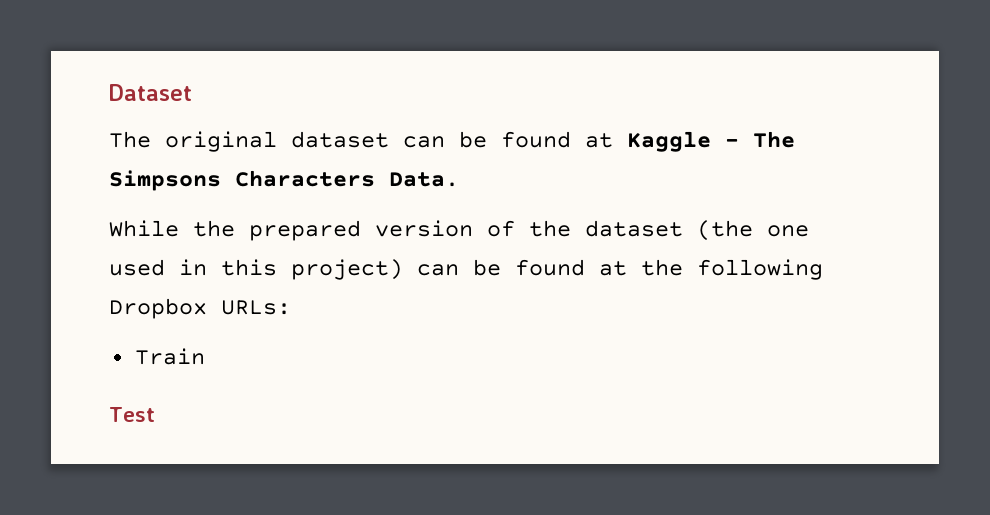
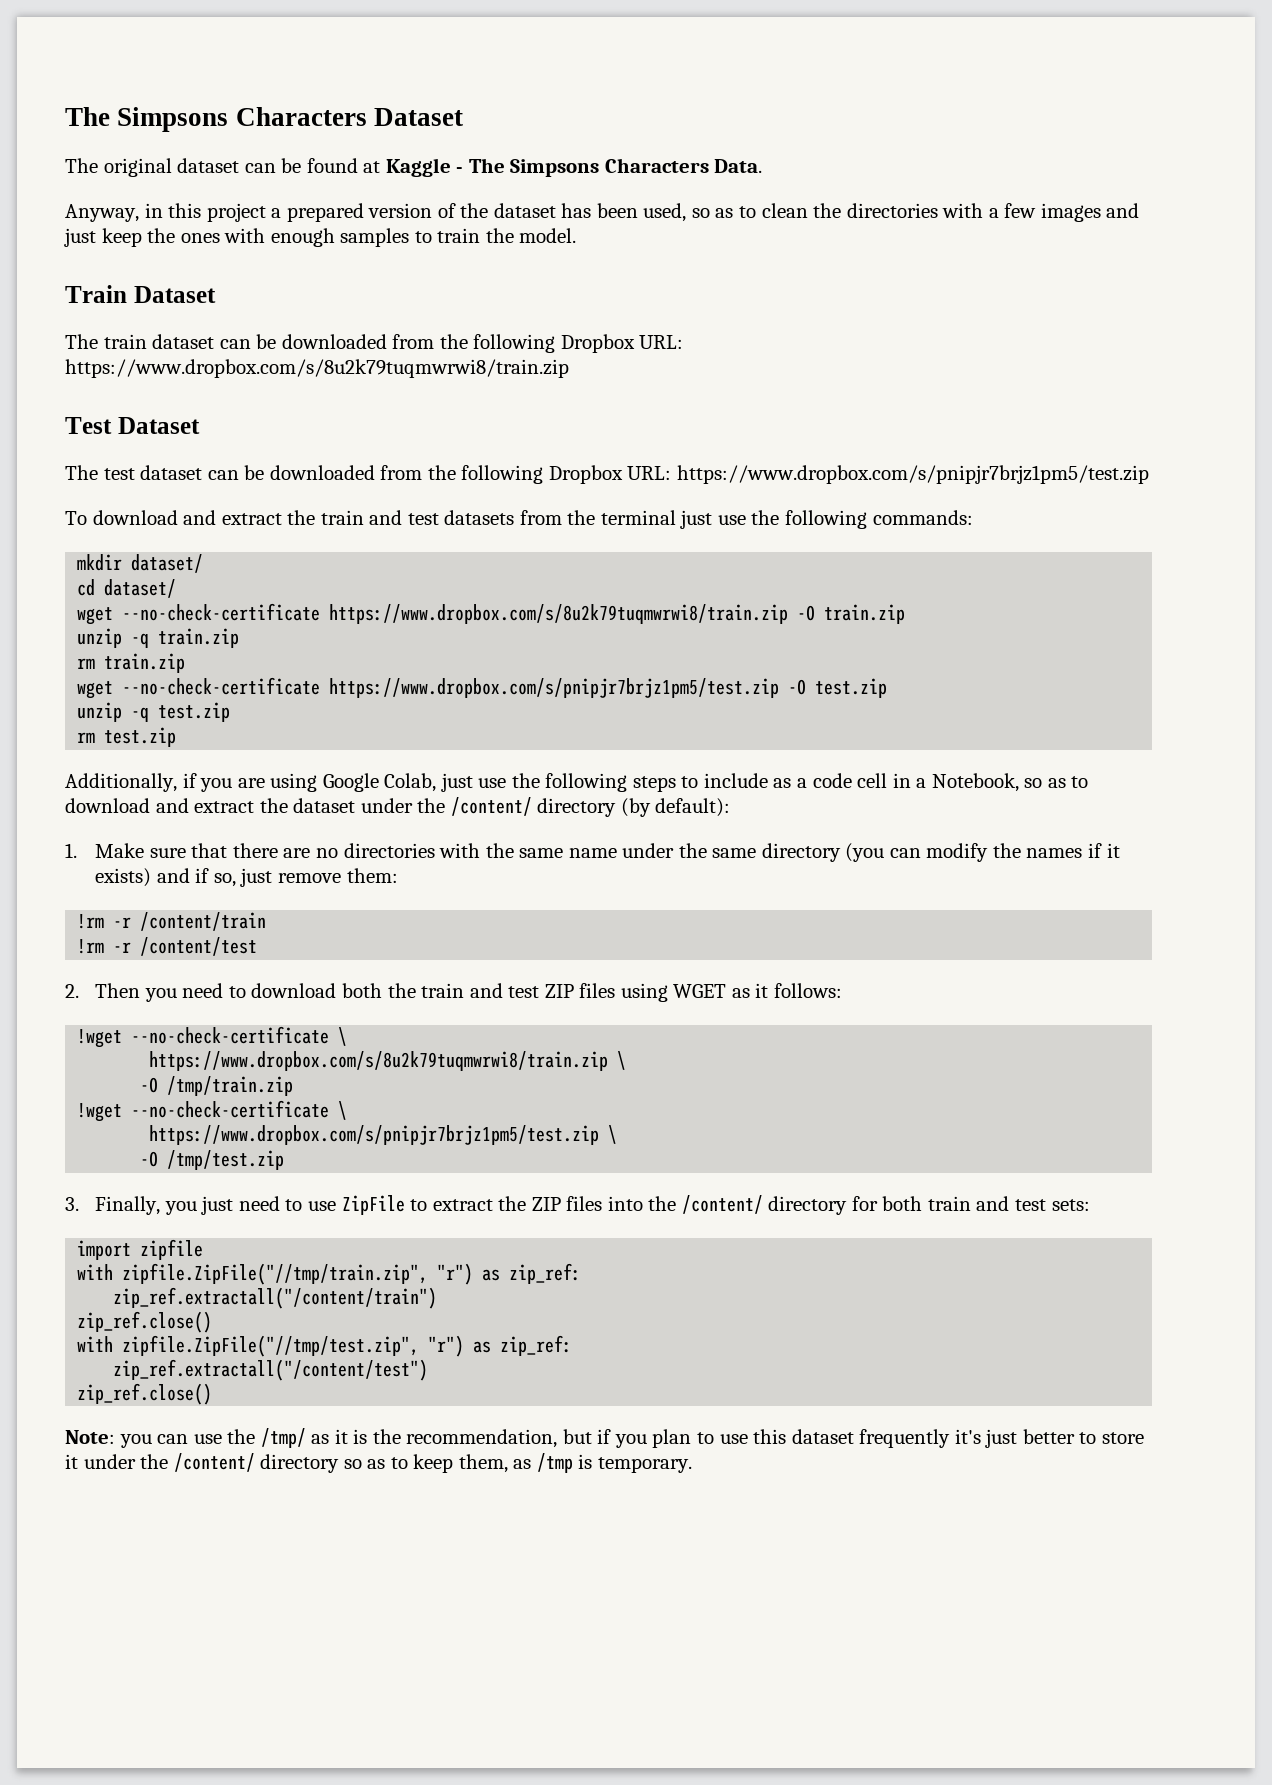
(109, 92) none -> [65,107,367,132] The Simpsons Characters
[109,220,235,237] While the -> [65,203,282,222] Anyway, in this project a
[697,220,809,241] [109,259,823,280] [109,298,291,319] [134,348,205,365] (the one used in this project) can be found at the following Dropbox URLs: // Train -> [561,203,1140,222] [64,228,577,247] [65,285,216,303] [65,334,684,353] [65,359,569,378] has been used, so as to clean the directories with a few images and just keep the ones with enough samples to train the model. // Train Dataset // The train dataset can be downloaded from the following Dropbox URL: https://www.dropbox.com/s/8u2k79tuqmwrwi8/train.zip
(155, 414) none -> [117,417,200,434] [65,465,1149,484] [65,510,973,529] [77,554,204,573] [77,579,177,598] [77,603,906,625] [77,628,240,648] [77,653,186,673] [77,677,888,699] [77,702,231,722] [77,727,177,747] [65,773,1089,792] [65,797,731,817] [65,843,1120,862] [95,868,398,887] [77,912,267,931] [77,937,258,956] [65,983,842,1002] [77,1026,348,1048] [149,1051,627,1071] [140,1076,294,1096] [77,1100,348,1122] [149,1125,618,1145] [140,1150,285,1170] [65,1195,1090,1215] [77,1239,204,1260] [77,1263,582,1285] [113,1287,438,1309] [77,1311,213,1333] [77,1335,573,1357] [113,1359,429,1381] [77,1383,213,1405] [65,1428,1144,1448] [65,1453,692,1473] Dataset // The test dataset can be downloaded from the following Dropbox URL: https://www.dropbox.com/s/pnipjr7brjz1pm5/test.zip // To download and extract the train and test datasets from the terminal just use the following commands: // mkdir dataset/ // cd dataset/ // wget --no-check-certificate https://www.dropbox.com/s/8u2k79tuqmwrwi8/train.zip -O train.zip // unzip -q train.zip // rm train.zip // wget --no-check-certificate https://www.dropbox.com/s/pnipjr7brjz1pm5/test.zip -O test.zip // unzip -q test.zip // rm test.zip // Additionally, if you are using Google Colab, just use the following steps to include as a code cell in a Notebook, so as to download and extract the dataset under the /content/ directory (by default): // 1. Make sure that there are no directories with the same name under the same directory (you can modify the names if it exists) and if so, just remove them: // !rm -r /content/train // !rm -r /content/test // 2. Then you need to download both the train and test ZIP files using WGET as it follows: // !wget --no-check-certificate \ // https://www.dropbox.com/s/8u2k79tuqmwrwi8/train.zip \ // -O /tmp/train.zip // !wget --no-check-certificate \ // https://www.dropbox.com/s/pnipjr7brjz1pm5/test.zip \ // -O /tmp/test.zip // 3. Finally, you just need to use ZipFile to extract the ZIP files into the /content/ directory for both train and test sets: // import zipfile // with zipfile.ZipFile("//tmp/train.zip", "r") as zip_ref: // zip_ref.extractall("/content/train") // zip_ref.close() // with zipfile.ZipFile("//tmp/test.zip", "r") as zip_ref: // zip_ref.extractall("/content/test") // zip_ref.close() // Note: you can use the /tmp/ as it is the recommendation, but if you plan to use this dataset frequently it's just better to store it under the /content/ directory so as to keep them, as /tmp is temporary.

